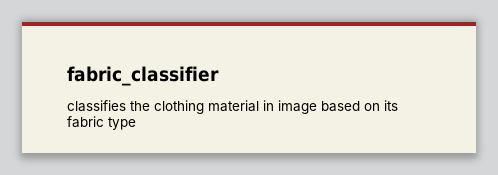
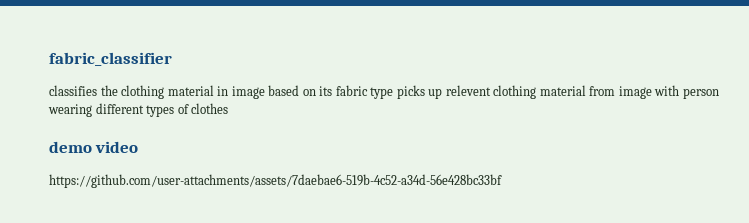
(136, 123) none -> [396,85,719,99] [48,103,229,117] [49,141,139,153] [49,174,502,188] picks up relevent clothing material from image with person wearing different types of clothes // demo video // https://github.com/user-attachments/assets/7daebae6-519b-4c52-a34d-56e428bc33bf

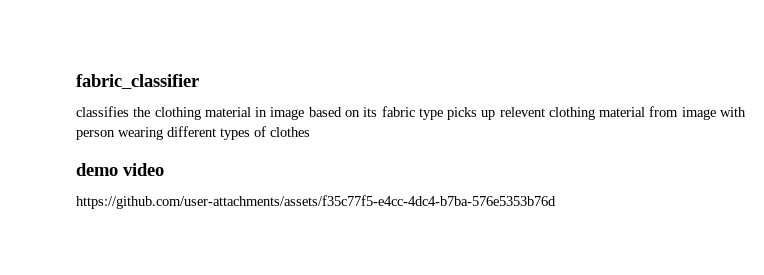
[49,174,502,188] https://github.com/user-attachments/assets/7daebae6-519b-4c52-a34d-56e428bc33bf -> [76,195,556,209] https://github.com/user-attachments/assets/f35c77f5-e4cc-4dc4-b7ba-576e5353b76d

